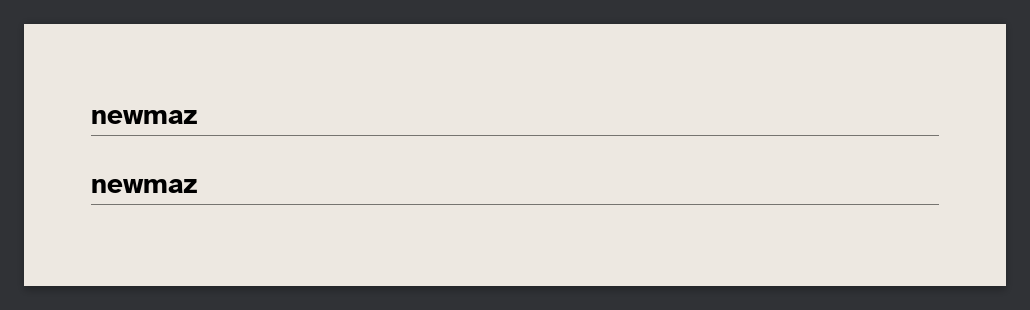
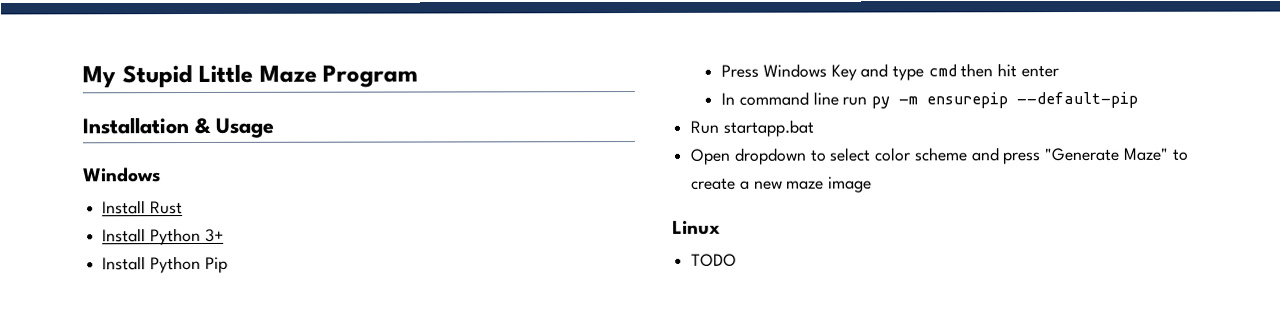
[91,110,197,124] [91,179,197,193] newmaz // newmaz -> [82,64,419,89] [82,117,274,138] [83,167,161,183] [102,200,183,215] [102,227,224,246] [102,255,228,274] [721,63,1059,81] [721,91,1139,109] [690,119,814,137] [690,147,1189,165] [691,176,873,193] [672,220,721,235] [691,253,738,267] My Stupid Little Maze Program // Installation & Usage // Windows // Install Rust // Install Python 3+ // Install Python Pip // Press Windows Key and type cmd then hit enter // In command line run py -m ensurepip --default-pip // Run startapp.bat // Open dropdown to select color scheme and press "Generate Maze" to create a new maze image // Linux // TODO

